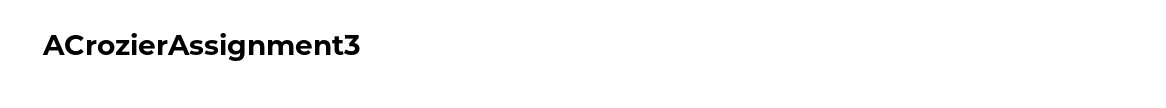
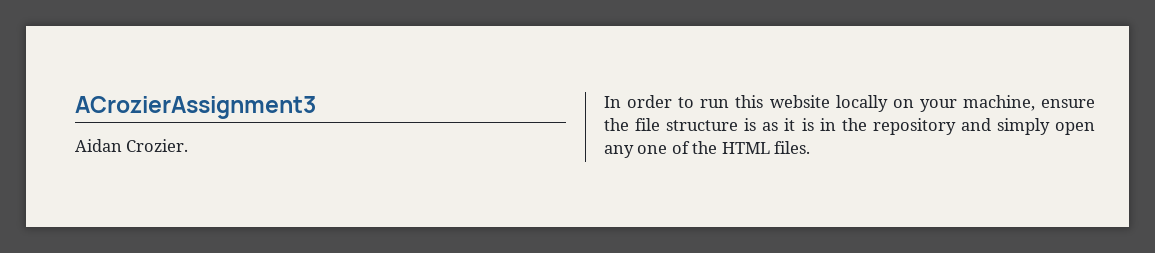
(361, 47) none -> [75,139,189,152] [604,95,1095,112] [604,118,1095,135] [604,141,811,158] // Aidan Crozier. // In order to run this website locally on your machine, ensure the file structure is as it is in the repository and simply open any one of the HTML files.

